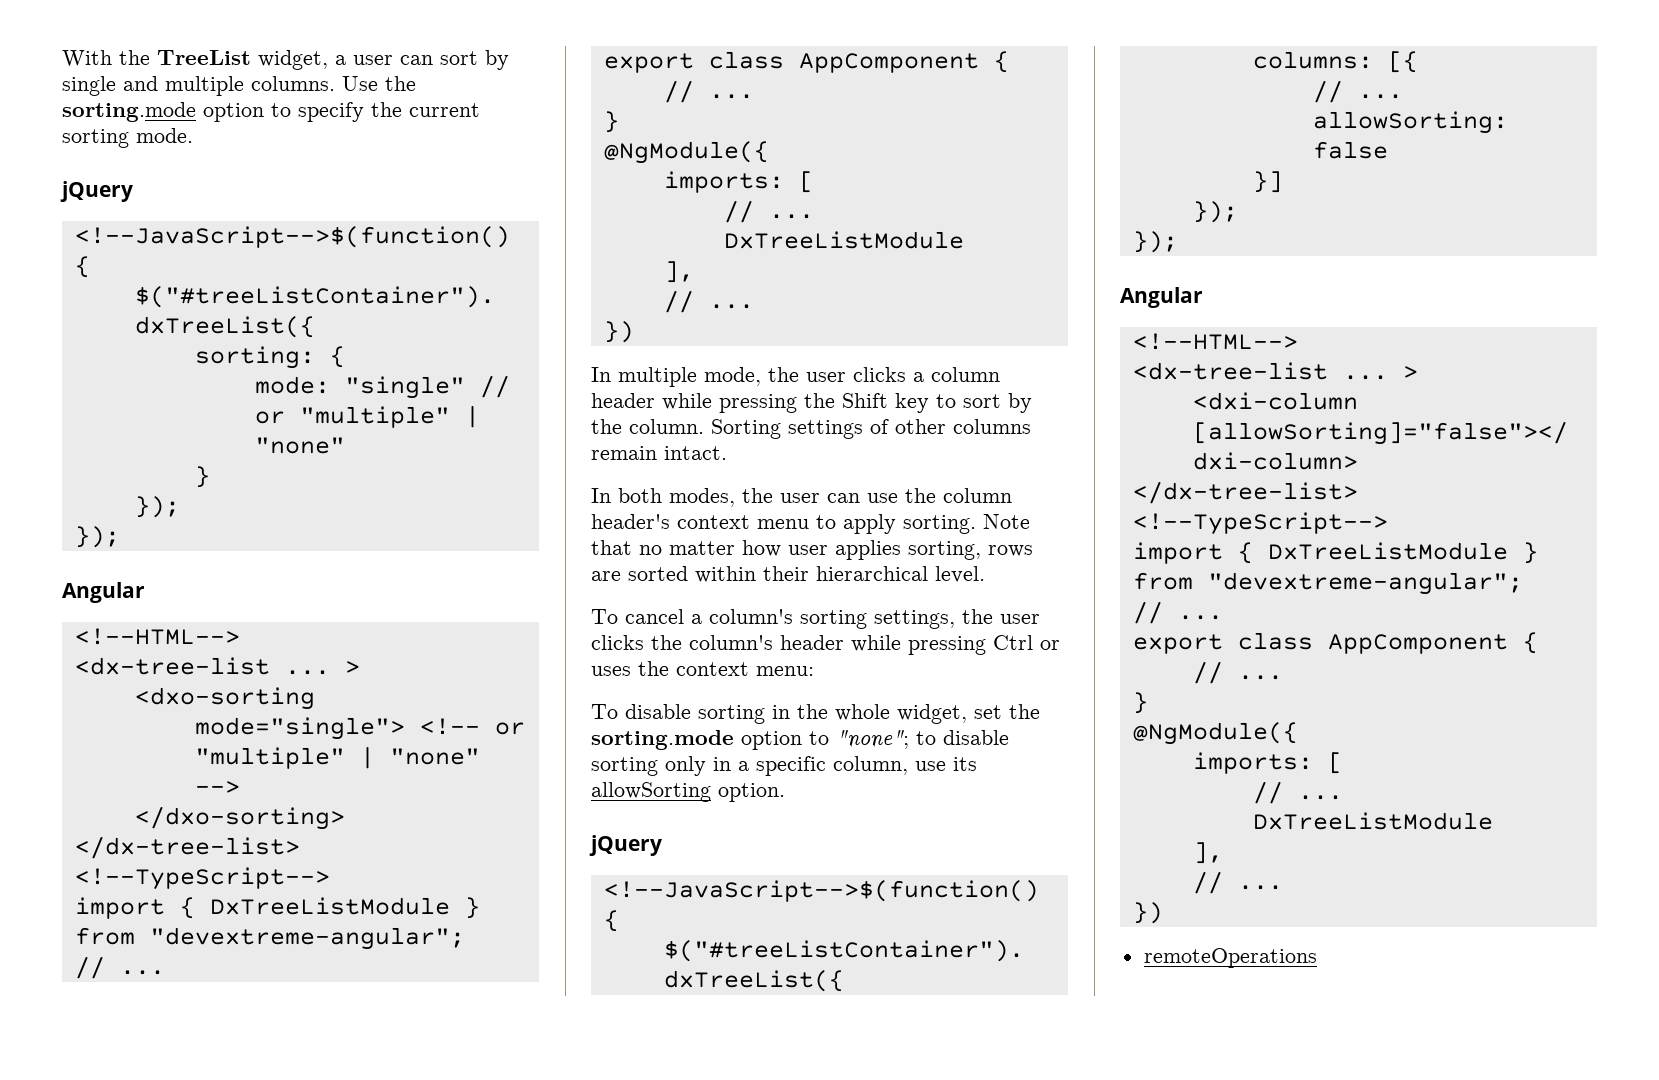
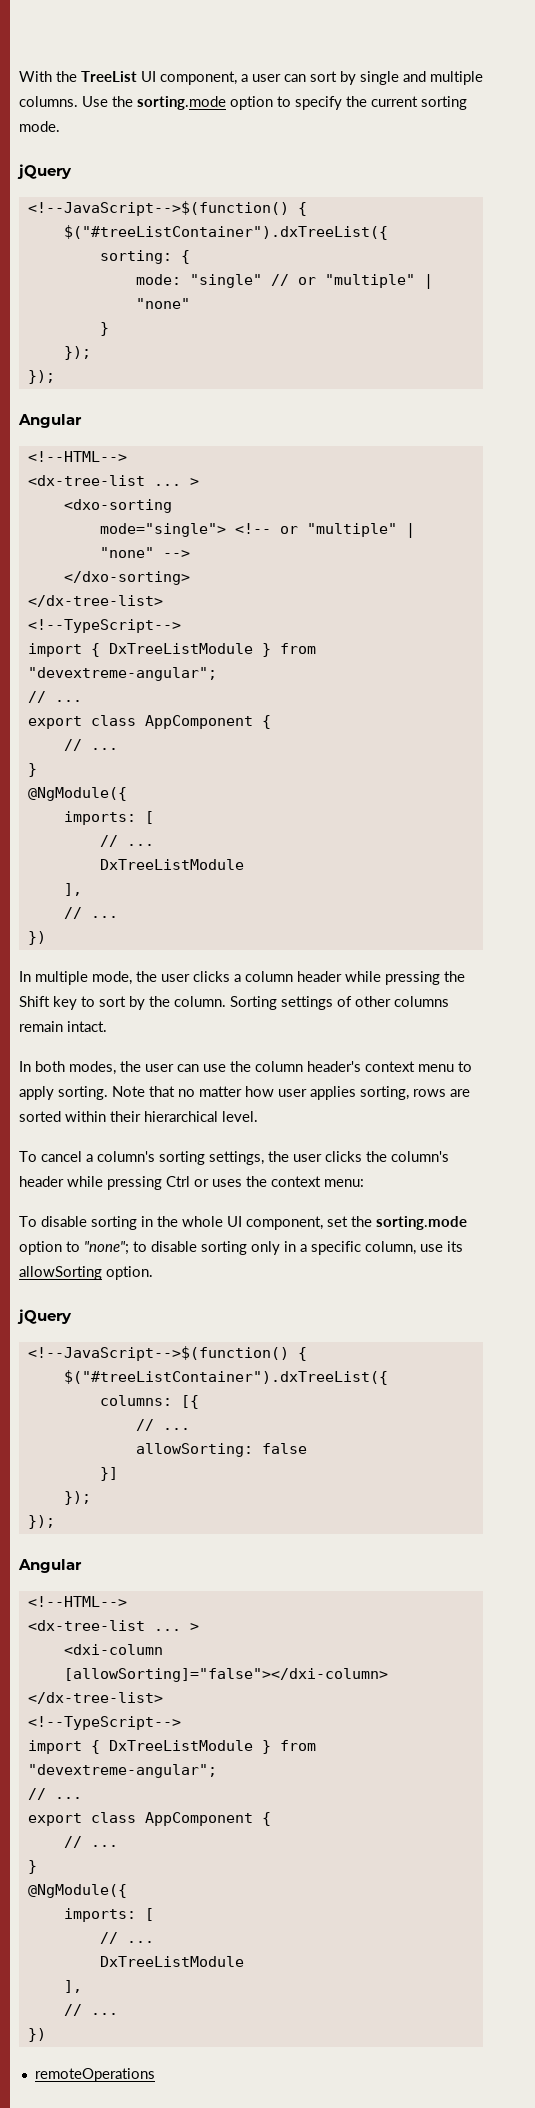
[258,50,328,70] widget, -> [141,71,237,85] UI component,
[897,704,967,724] widget, -> [227,1216,323,1230] UI component,

